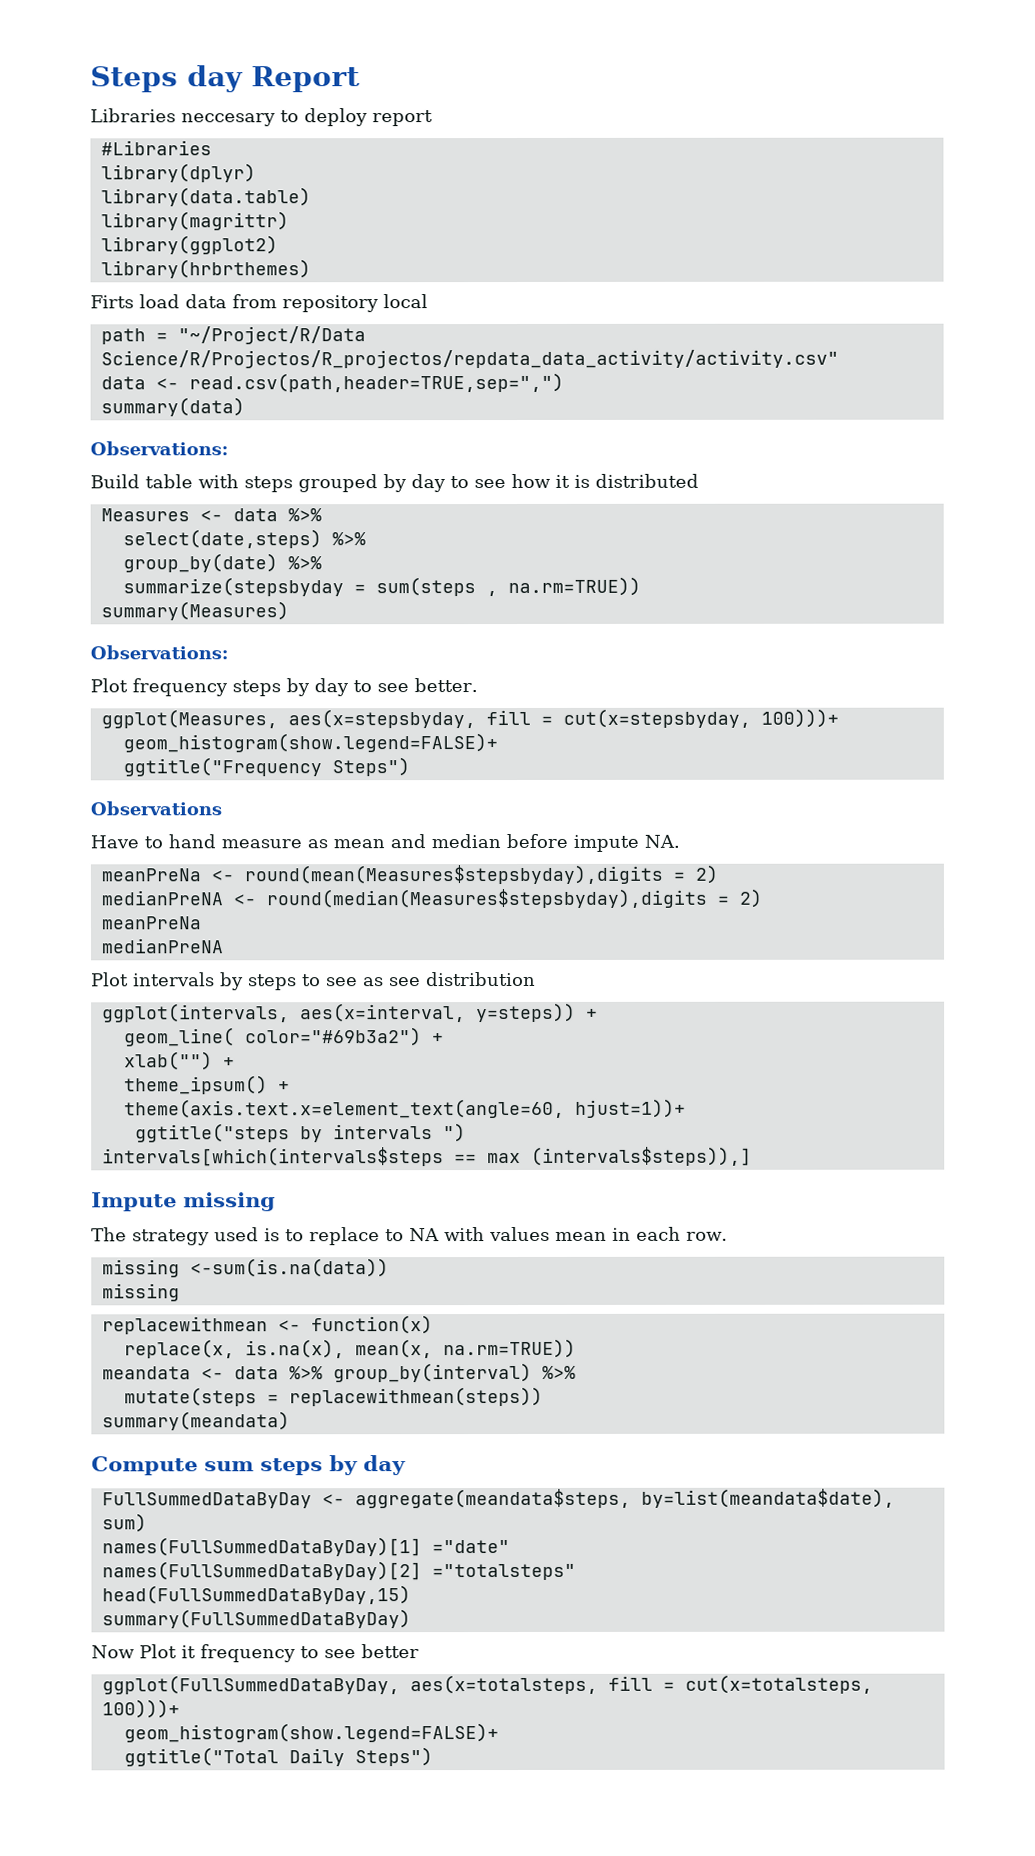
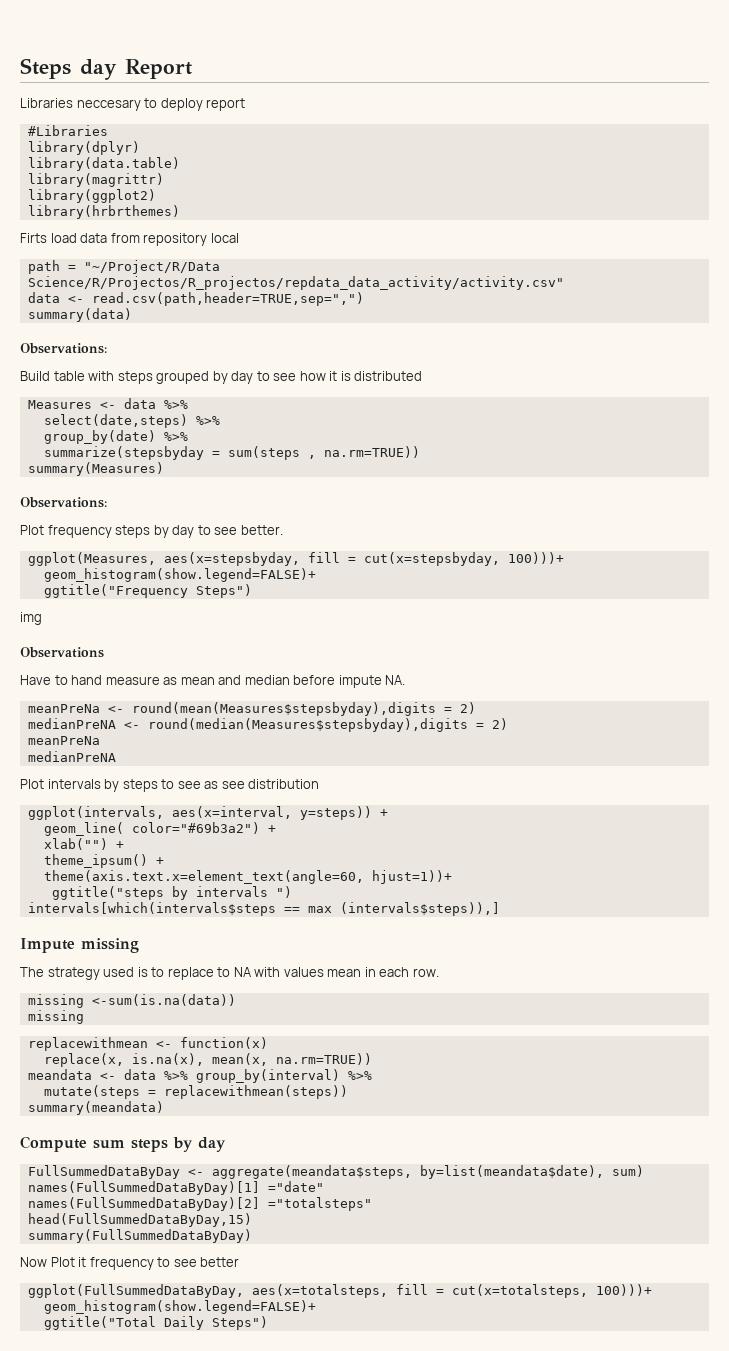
(410, 767) none -> [20,612,42,625] // img

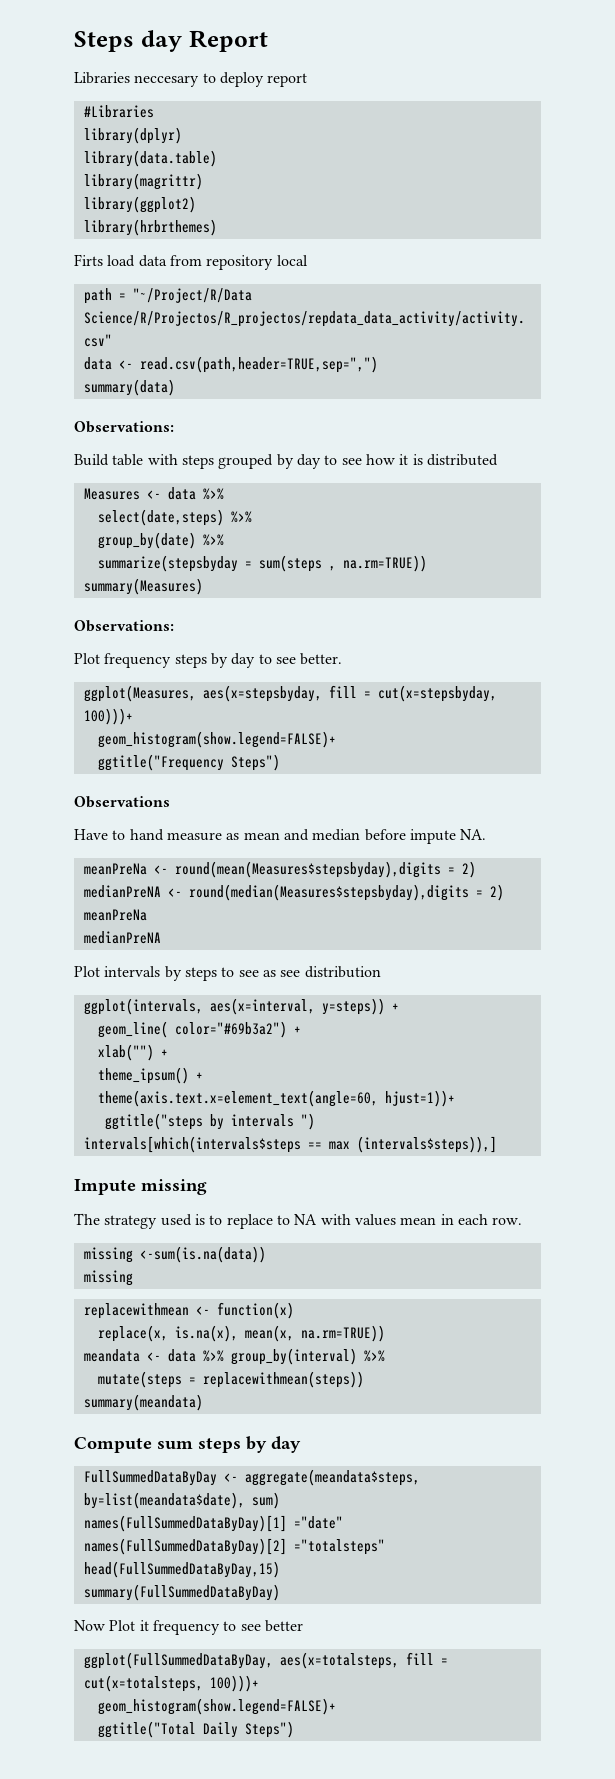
[20,612,42,625] // img -> (280, 762) none

